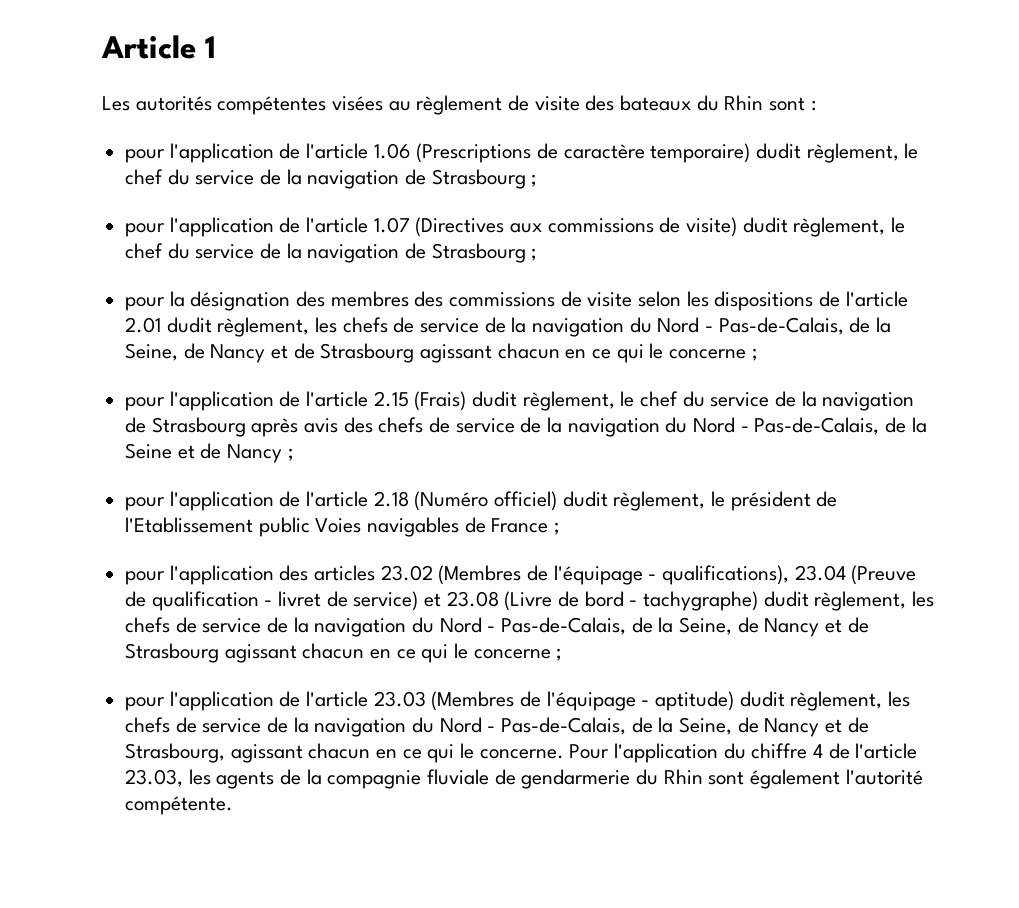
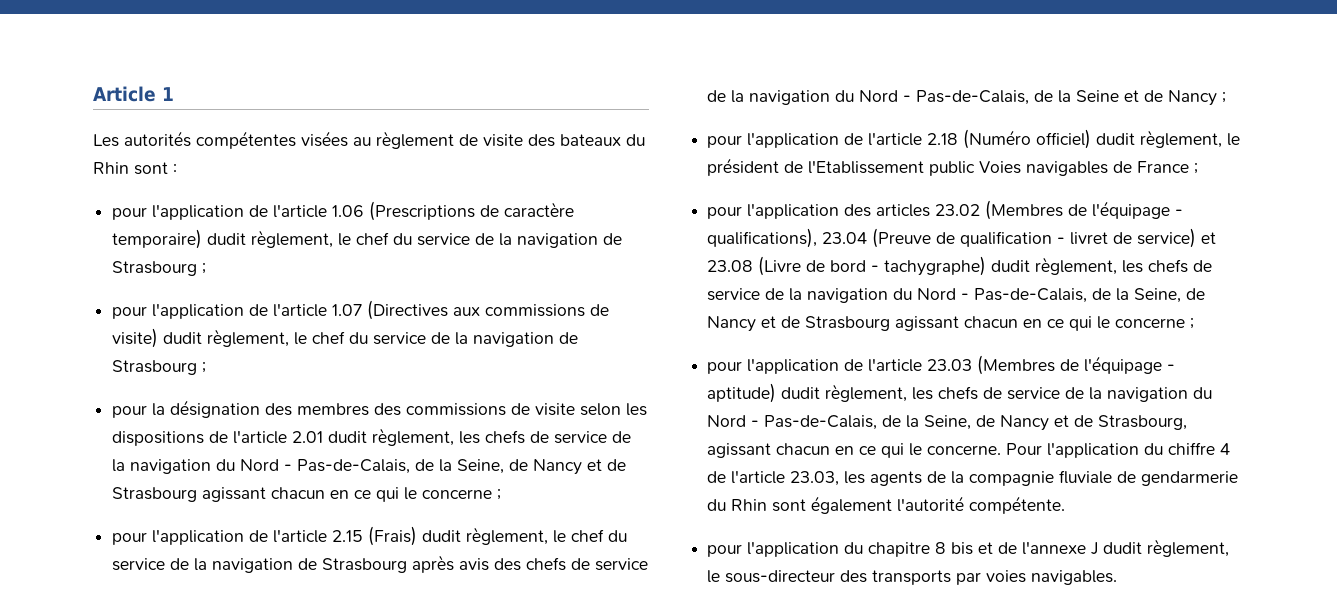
(234, 805) none -> [707,539,1230,557] [707,570,1118,585] // pour l'application du chapitre 8 bis et de l'annexe J dudit règlement, le sous-directeur des transports par voies navigables.

